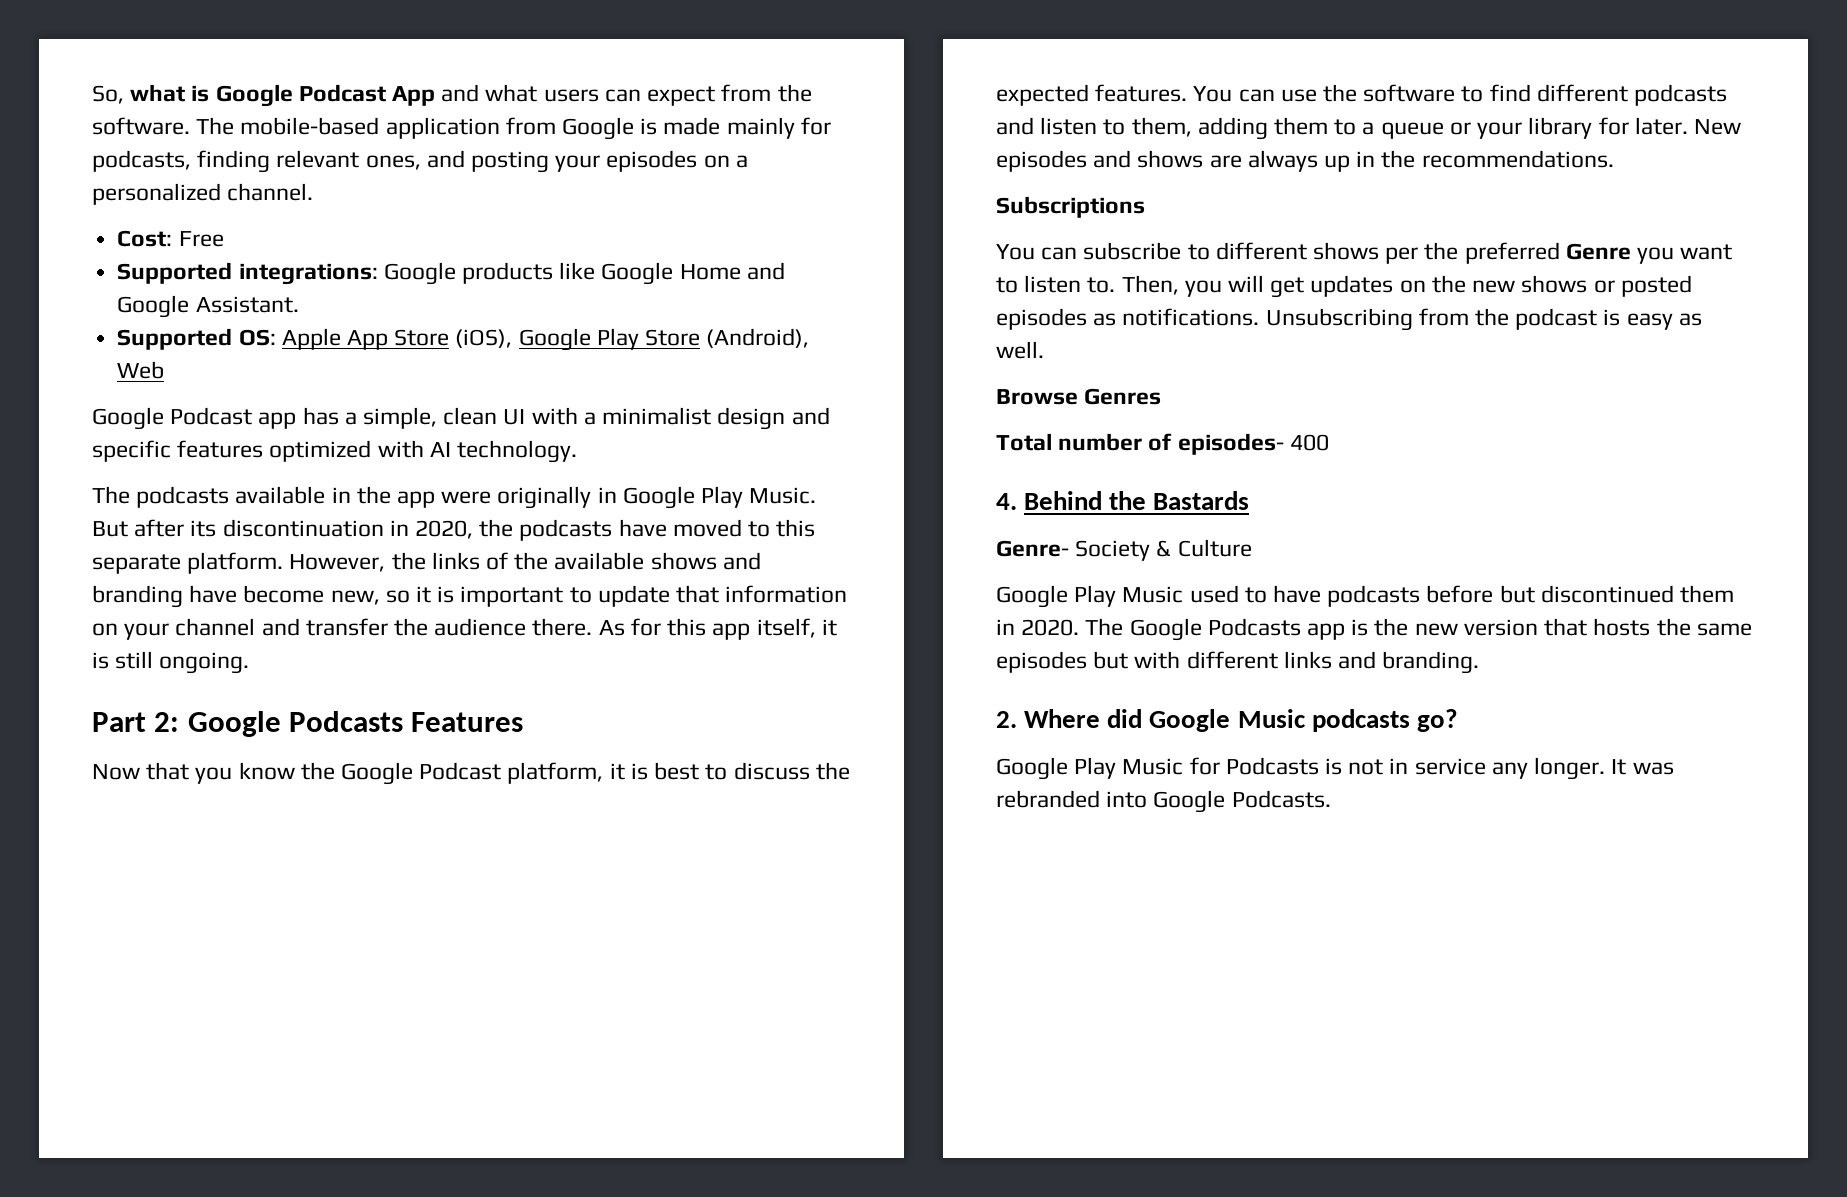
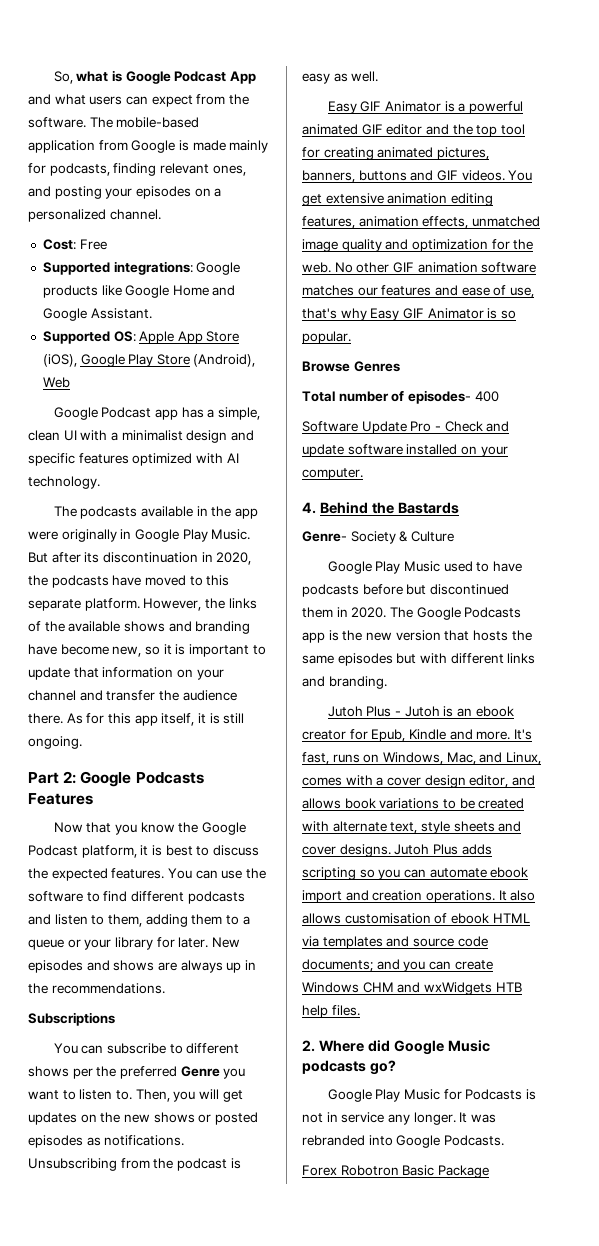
(1044, 350) none -> [327,101,524,114] [302,124,525,137] [302,147,489,160] [302,170,533,183] [302,193,493,206] [302,216,540,229] [302,239,534,252] [302,262,537,273] [302,285,534,298] [302,308,516,321] [302,331,351,344] // Easy GIF Animator is a powerful animated GIF editor and the top tool for creating animated pictures, banners, buttons and GIF videos. You get extensive animation editing features, animation effects, unmatched image quality and optimization for the web. No other GIF animation software matches our features and ease of use, that's why Easy GIF Animator is so popular.
(1329, 442) none -> [302,421,510,434] [302,444,508,457] [302,468,363,480] // Software Update Pro - Check and update software installed on your computer.
(1480, 662) none -> [327,706,514,717] [302,729,532,742] [302,752,541,765] [302,775,535,788] [302,798,525,809] [302,821,522,834] [302,844,492,857] [302,867,529,880] [302,890,536,903] [302,913,530,924] [302,936,488,949] [302,959,493,972] [302,982,522,995] [302,1005,360,1018] // Jutoh Plus - Jutoh is an ebook creator for Epub, Kindle and more. It's fast, runs on Windows, Mac, and Linux, comes with a cover design editor, and allows book variations to be created with alternate text, style sheets and cover designs. Jutoh Plus adds scripting so you can automate ebook import and creation operations. It also allows customisation of ebook HTML via templates and source code documents; and you can create Windows CHM and wxWidgets HTB help files.
(1331, 799) none -> [302,1165,489,1178] // Forex Robotron Basic Package

